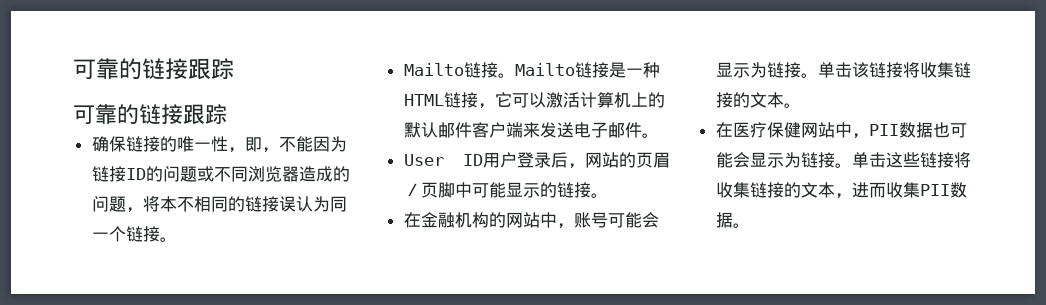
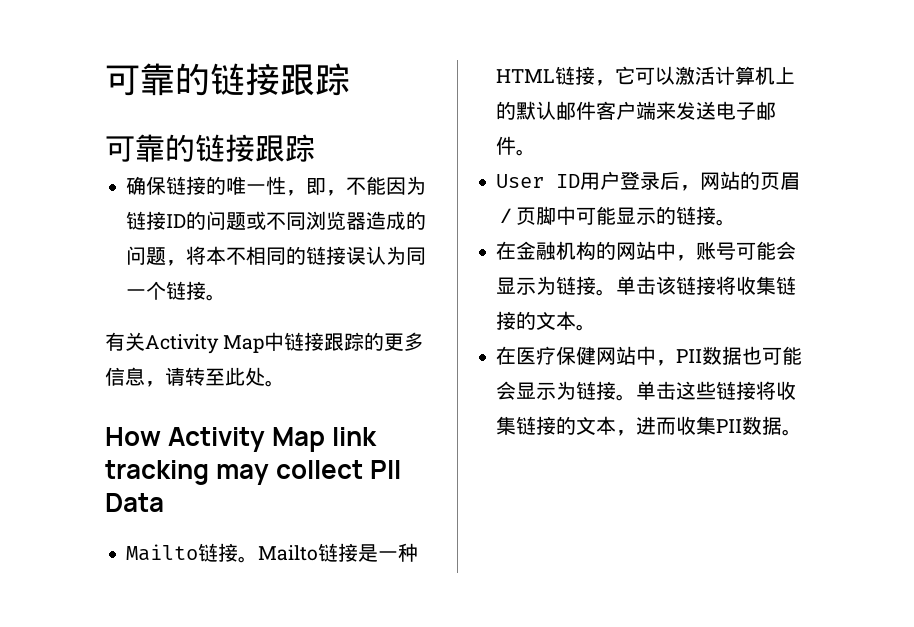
(177, 239) none -> [105,332,425,354] [105,367,285,387] [105,427,378,452] [105,460,402,485] [105,493,164,512] // 有关Activity Map中链接跟踪的更多信息，请转至此处。 // How Activity Map link tracking may collect PII Data

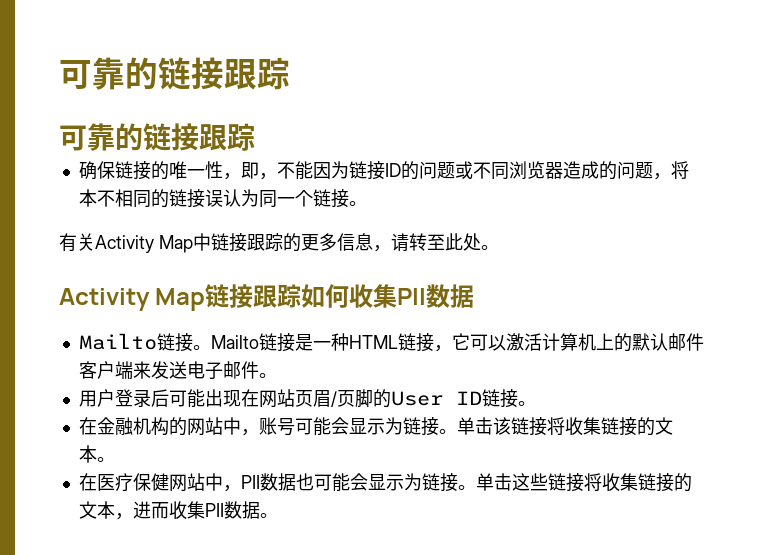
[105,427,378,452] [105,460,402,485] [105,493,164,512] How Activity Map link tracking may collect PII Data -> [59,284,475,311] Activity Map链接跟踪如何收集PII数据
[496,174,581,188] User ID -> (277, 375) none
[680,171,801,191] [496,206,677,225] ，网站的页眉／页脚中可能显示的 -> [168,389,482,408] 可能出现在网站页眉/页脚的User ID

